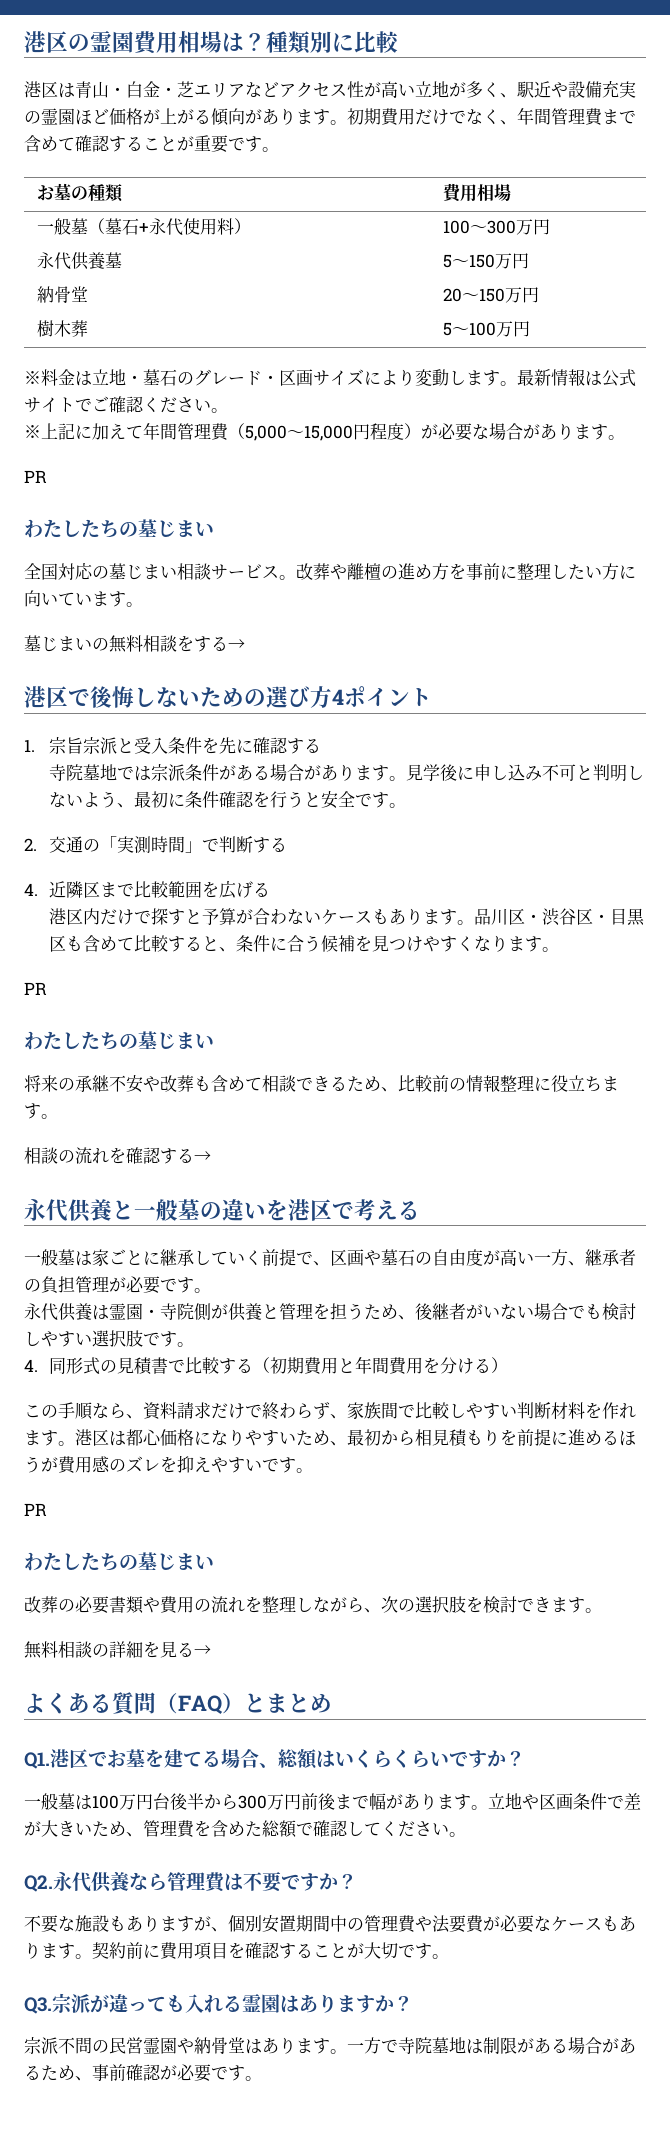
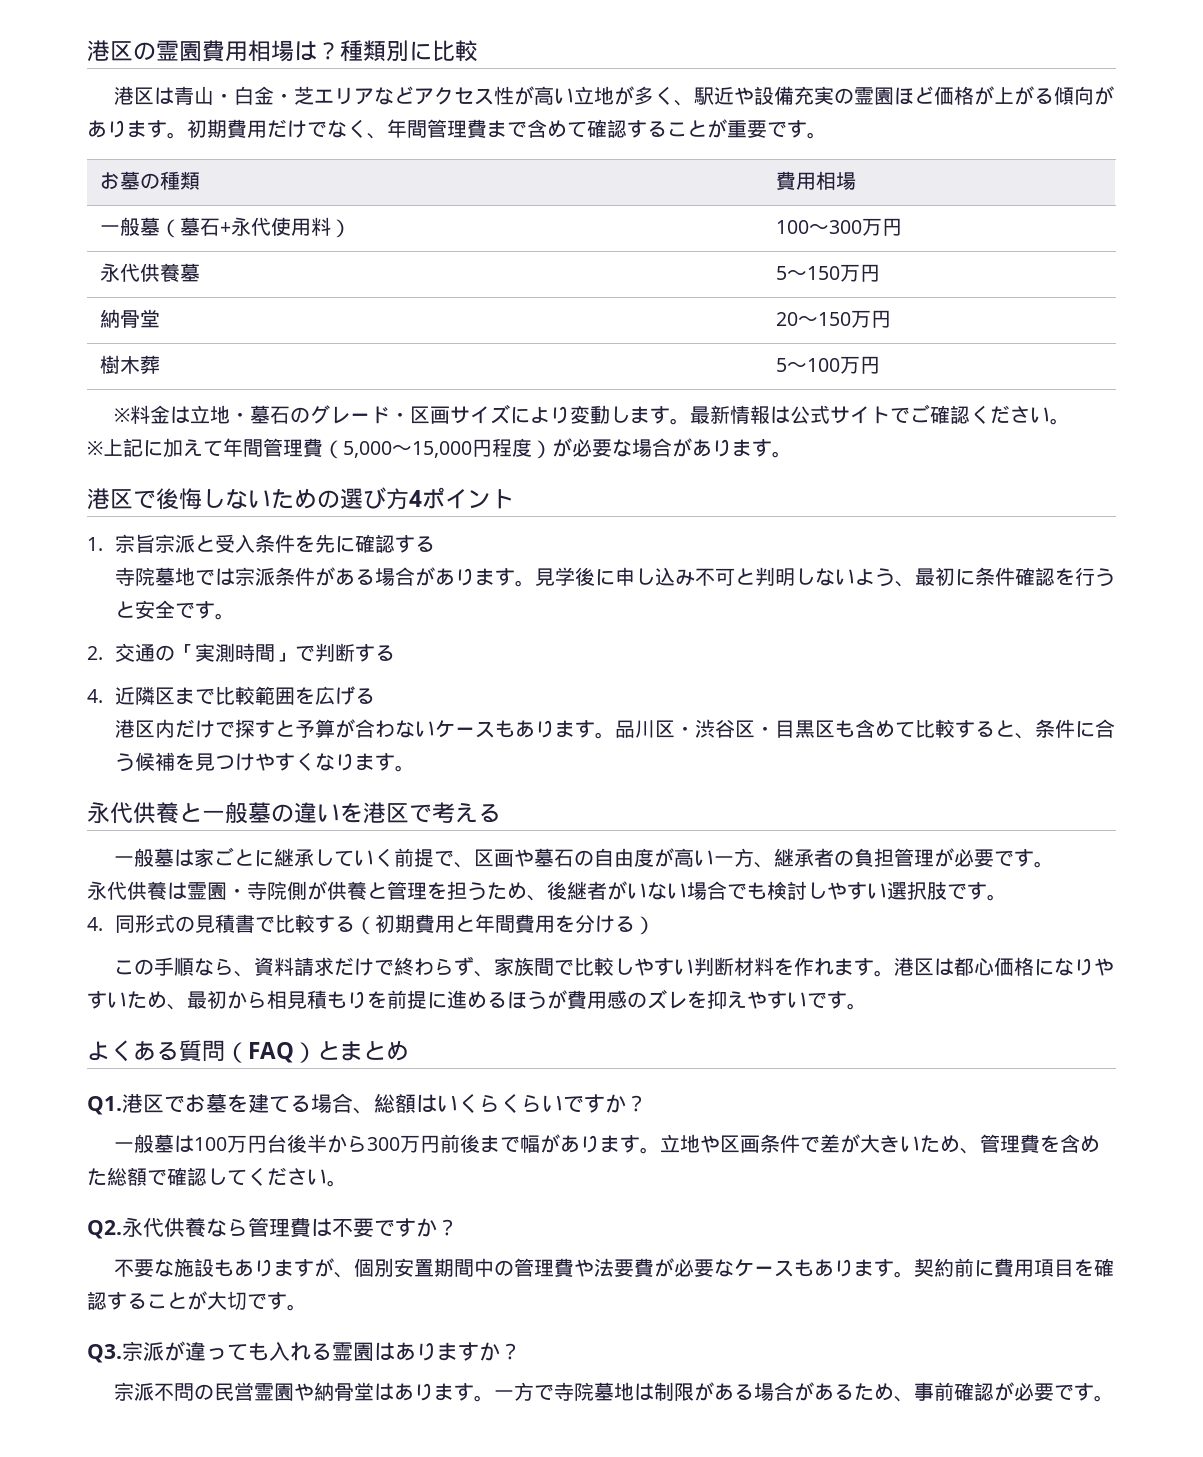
[24,470,47,483] [24,519,214,538] [24,563,636,580] [24,590,143,607] [24,635,245,653] // PR // わたしたちの墓じまい // 全国対応の墓じまい相談サービス。改葬や離檀の進め方を事前に整理したい方に向いています。 // 墓じまいの無料相談をする→ -> (792, 454) none
[24,982,47,995] [24,1031,214,1050] [24,1075,619,1093] [24,1103,58,1119] [24,1147,211,1164] // PR // わたしたちの墓じまい // 将来の承継不安や改葬も含めて相談できるため、比較前の情報整理に役立ちます。 // 相談の流れを確認する→ -> (415, 768) none
[24,1503,47,1516] [24,1552,214,1571] [24,1596,602,1614] [24,1641,211,1659] // PR // わたしたちの墓じまい // 改葬の必要書類や費用の流れを整理しながら、次の選択肢を検討できます。 // 無料相談の詳細を見る→ -> (867, 1006) none

